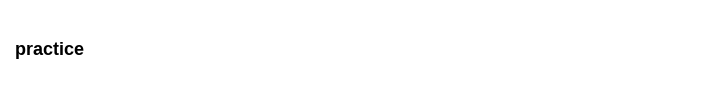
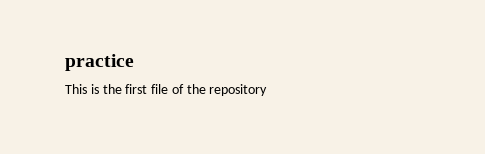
(84, 50) none -> [65,84,268,96] // This is the first file of the repository

